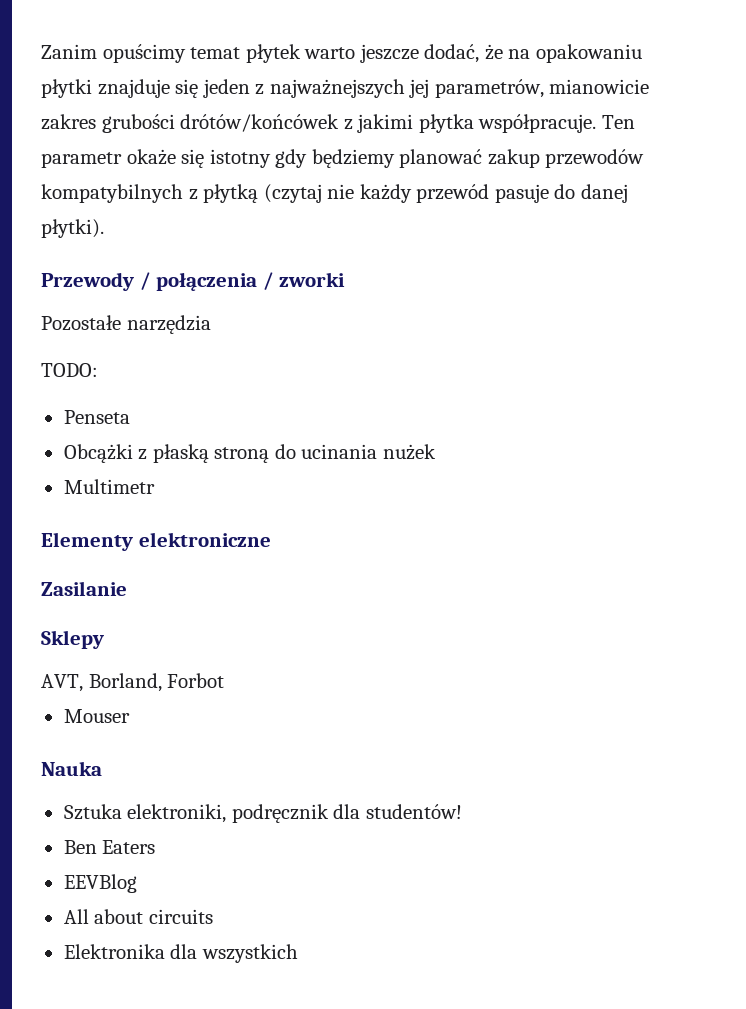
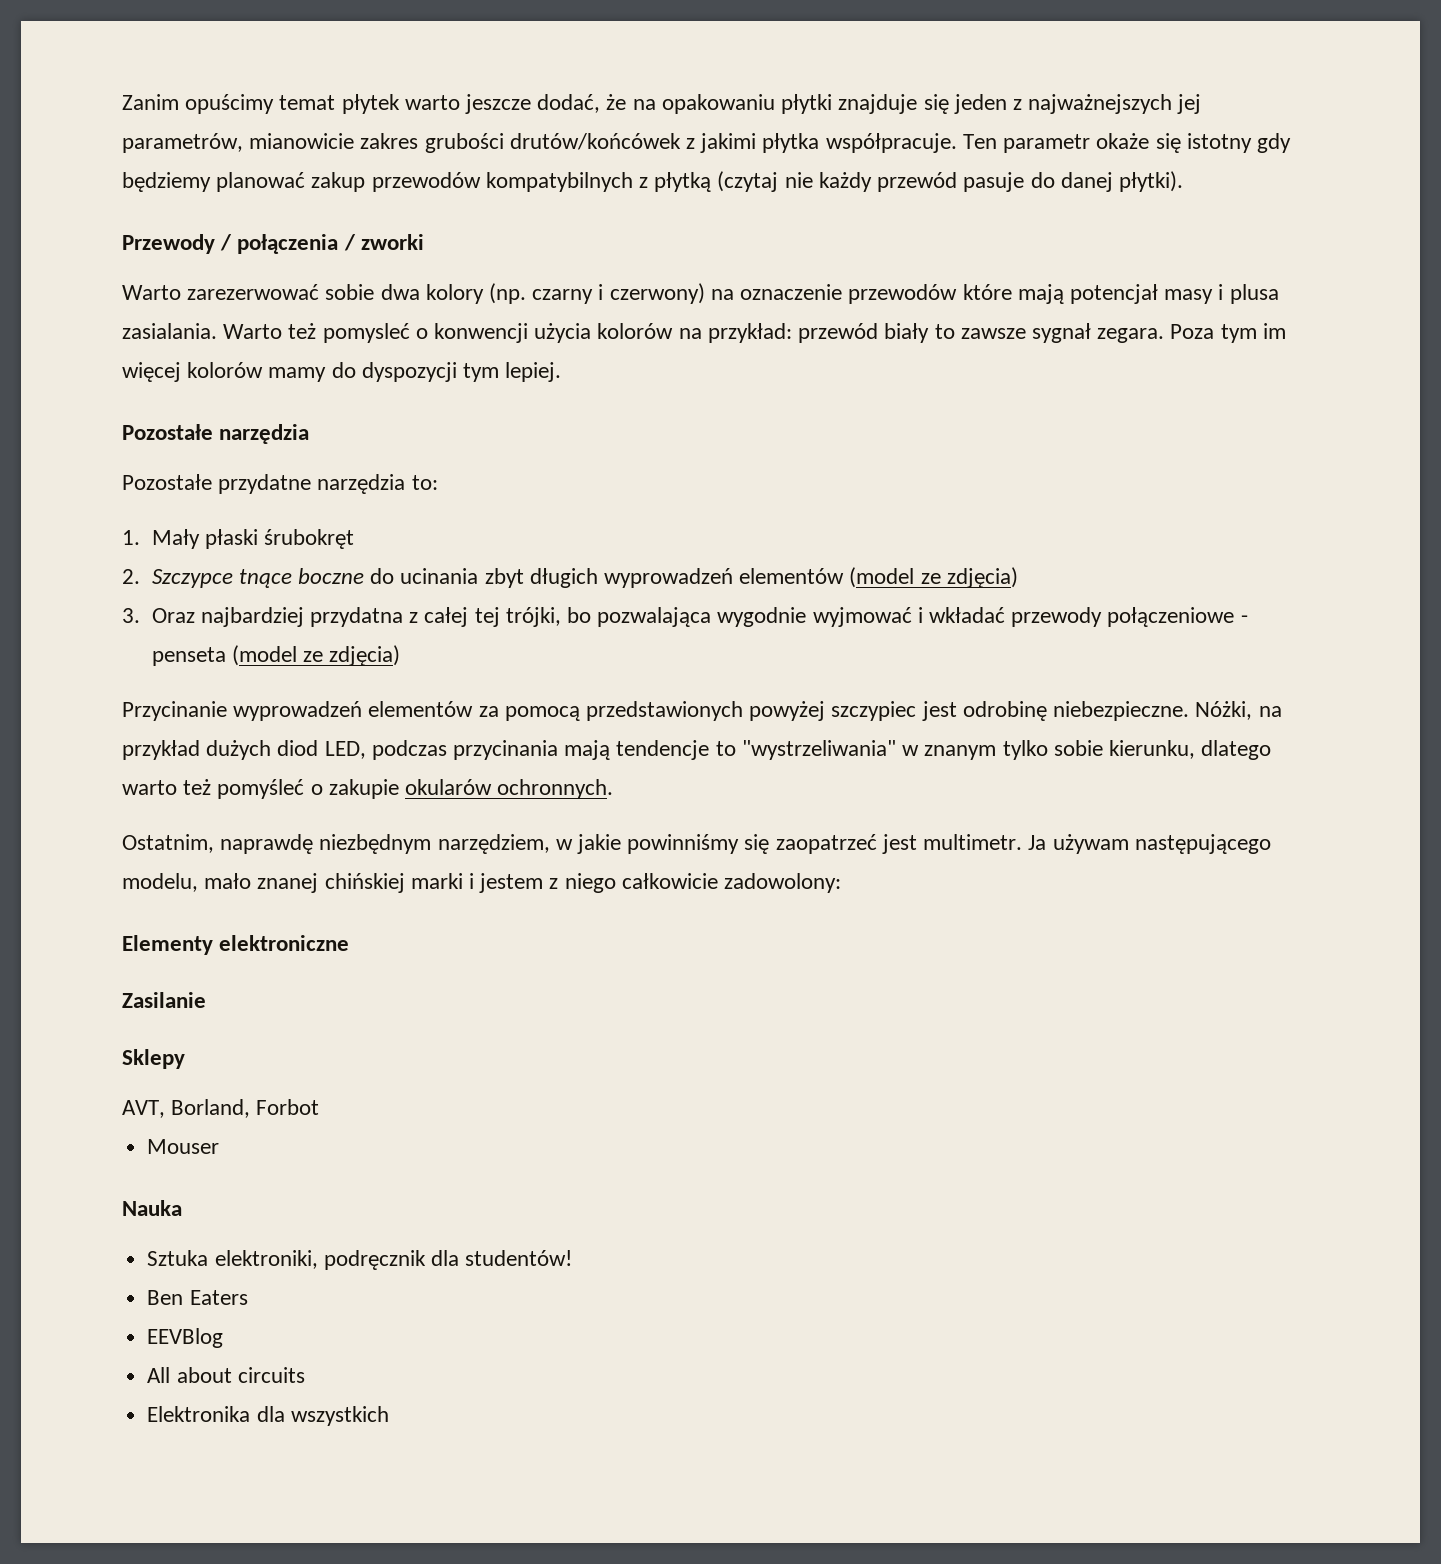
[180,114,340,132] drótów/końcówek -> [509,133,681,150] drutów/końcówek
[41,315,211,334] [41,363,98,377] [63,410,130,424] [63,444,436,463] [63,479,155,494] Pozostałe narzędzia // TODO: // Penseta // Obcążki z płaską stroną do ucinania nużek // Multimetr -> [122,283,1279,304] [122,323,1286,343] [122,362,562,382] [122,424,310,444] [122,474,438,494] [122,529,354,549] [122,567,1018,588] [122,607,1248,627] [151,645,401,666] [122,701,1282,721] [122,740,1272,760] [122,779,614,799] [122,834,1271,854] [122,873,842,893] Warto zarezerwować sobie dwa kolory (np. czarny i czerwony) na oznaczenie przewodów które mają potencjał masy i plusa zasialania. Warto też pomysleć o konwencji użycia kolorów na przykład: przewód biały to zawsze sygnał zegara. Poza tym im więcej kolorów mamy do dyspozycji tym lepiej. // Pozostałe narzędzia // Pozostałe przydatne narzędzia to: // 1. Mały płaski śrubokręt // 2. Szczypce tnące boczne do ucinania zbyt długich wyprowadzeń elementów (model ze zdjęcia) // 3. Oraz najbardziej przydatna z całej tej trójki, bo pozwalająca wygodnie wyjmować i wkładać przewody połączeniowe - penseta (model ze zdjęcia) // Przycinanie wyprowadzeń elementów za pomocą przedstawionych powyżej szczypiec jest odrobinę niebezpieczne. Nóżki, na przykład dużych diod LED, podczas przycinania mają tendencje to "wystrzeliwania" w znanym tylko sobie kierunku, dlatego warto też pomyśleć o zakupie okularów ochronnych. // Ostatnim, naprawdę niezbędnym narzędziem, w jakie powinniśmy się zaopatrzeć jest multimetr. Ja używam następującego modelu, mało znanej chińskiej marki i jestem z niego całkowicie zadowolony:

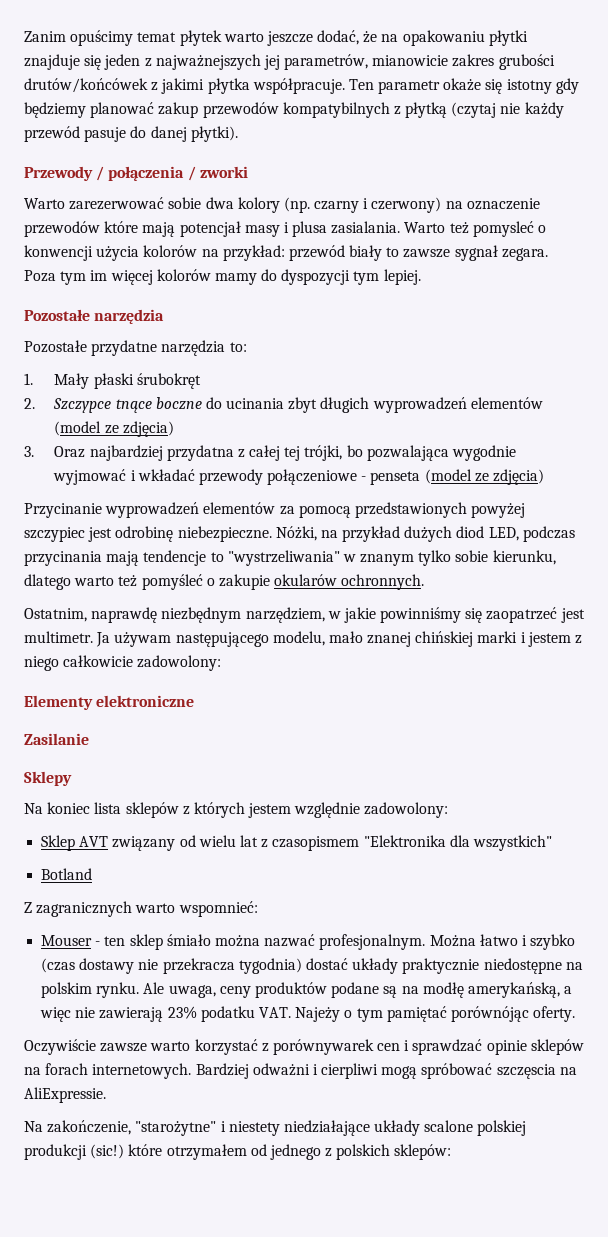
[122,1099,320,1118] [147,1139,220,1154] [122,1200,182,1216] [147,1250,573,1270] [147,1290,248,1305] [147,1328,224,1348] [147,1367,305,1383] [147,1406,389,1426] AVT, Borland, Forbot // Mouser // Nauka // Sztuka elektroniki, podręcznik dla studentów! // Ben Eaters // EEVBlog // All about circuits // Elektronika dla wszystkich -> [24,802,449,818] [41,835,552,851] [41,868,93,880] [24,901,258,917] [41,934,576,950] [41,958,583,974] [41,982,573,998] [40,1006,576,1022] [24,1039,584,1055] [24,1063,577,1079] [24,1087,106,1103] [24,1120,527,1136] [24,1144,452,1160] Na koniec lista sklepów z których jestem względnie zadowolony: // Sklep AVT związany od wielu lat z czasopismem "Elektronika dla wszystkich" // Botland // Z zagranicznych warto wspomnieć: // Mouser - ten sklep śmiało można nazwać profesjonalnym. Można łatwo i szybko (czas dostawy nie przekracza tygodnia) dostać układy praktycznie niedostępne na polskim rynku. Ale uwaga, ceny produktów podane są na modłę amerykańską, a więc nie zawierają 23% podatku VAT. Najeży o tym pamiętać porównójąc oferty. // Oczywiście zawsze warto korzystać z porównywarek cen i sprawdzać opinie sklepów na forach internetowych. Bardziej odważni i cierpliwi mogą spróbować szczęscia na AliExpressie. // Na zakończenie, "starożytne" i niestety niedziałające układy scalone polskiej produkcji (sic!) które otrzymałem od jednego z polskich sklepów:

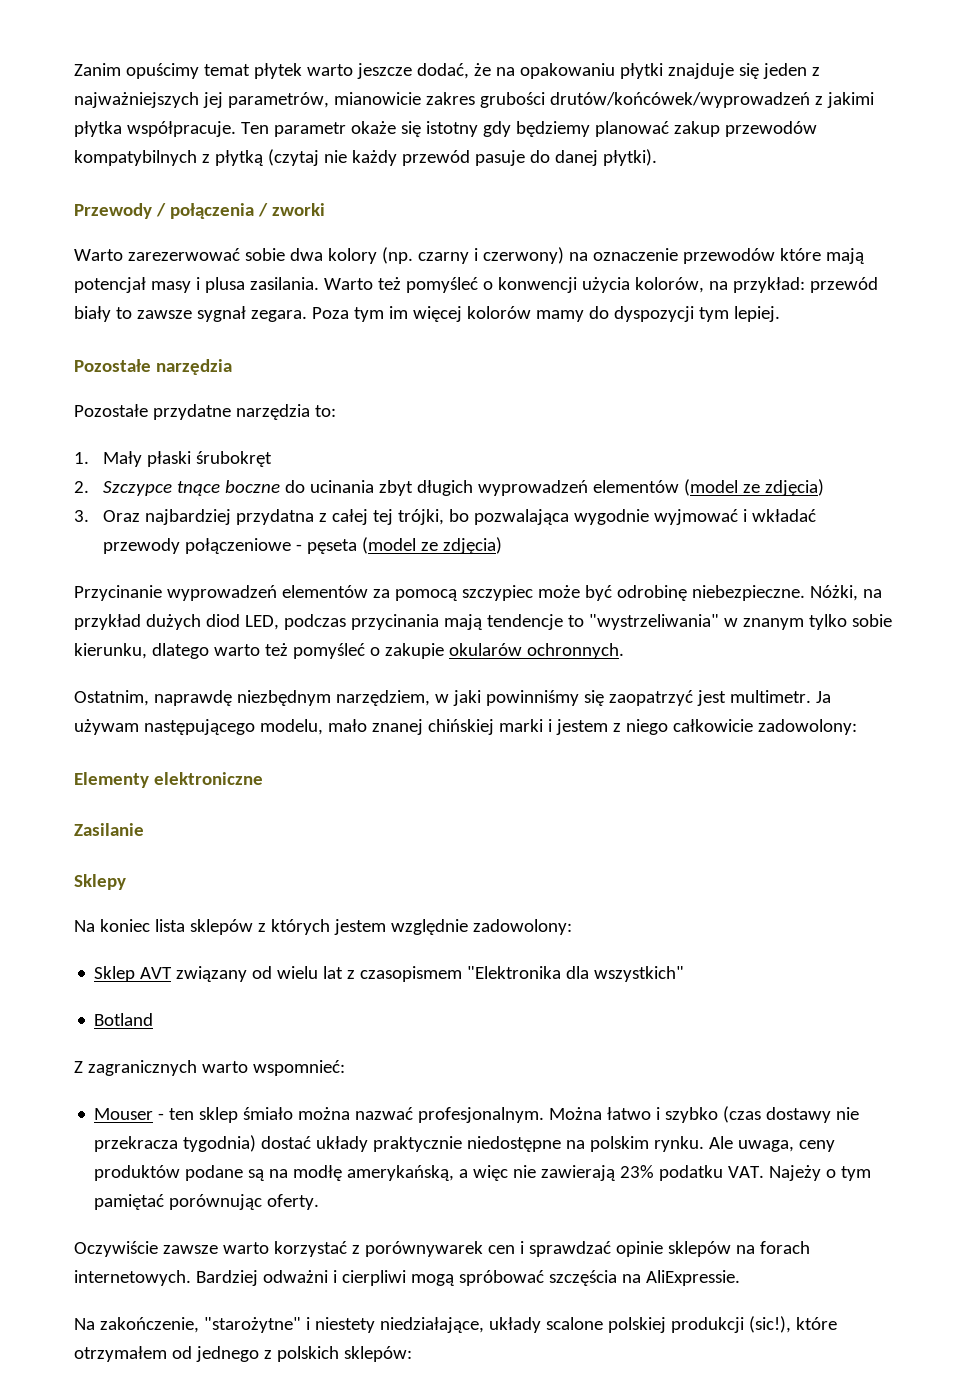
[155,54,261,70] najważnejszych -> [74,92,199,108] najważniejszych
[24,78,148,93] drutów/końcówek -> [549,92,810,108] drutów/końcówek/wyprowadzeń
[331,221,401,234] zasialania. -> [249,277,319,290] zasilania.
[472,221,534,237] pomysleć -> [405,277,478,293] pomyśleć
[143,245,198,257] kolorów -> [634,277,704,293] kolorów,
[370,471,421,485] penseta -> [307,539,358,554] pęseta
[354,502,526,518] [24,527,113,542] przedstawionych powyżej szczypiec jest -> [461,585,612,601] szczypiec może być
[343,607,376,623] jakie -> [452,690,481,706] jaki
[486,607,558,623] zaopatrzeć -> [608,690,693,706] zaopatrzyć
[450,1006,529,1022] porównójąc -> [169,1194,263,1210] porównując
[496,1064,556,1079] szczęscia -> [548,1270,617,1286] szczęścia
[283,1120,370,1136] niedziałające -> [379,1317,484,1333] niedziałające,
[90,1144,125,1159] (sic!) -> [748,1316,791,1333] (sic!),

